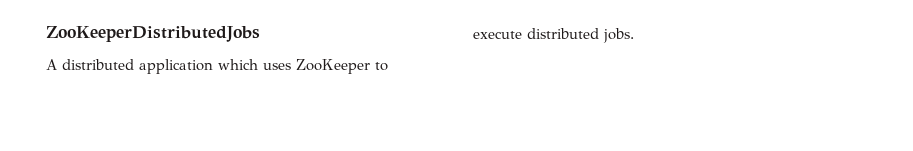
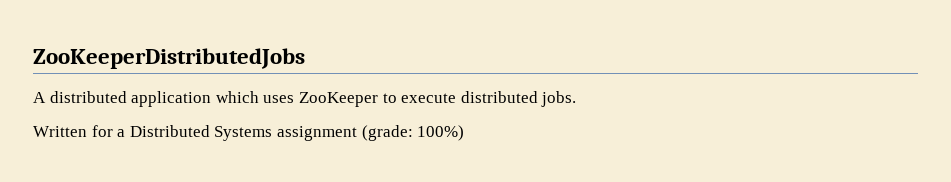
(634, 35) none -> [33,125,465,141] // Written for a Distributed Systems assignment (grade: 100%)

